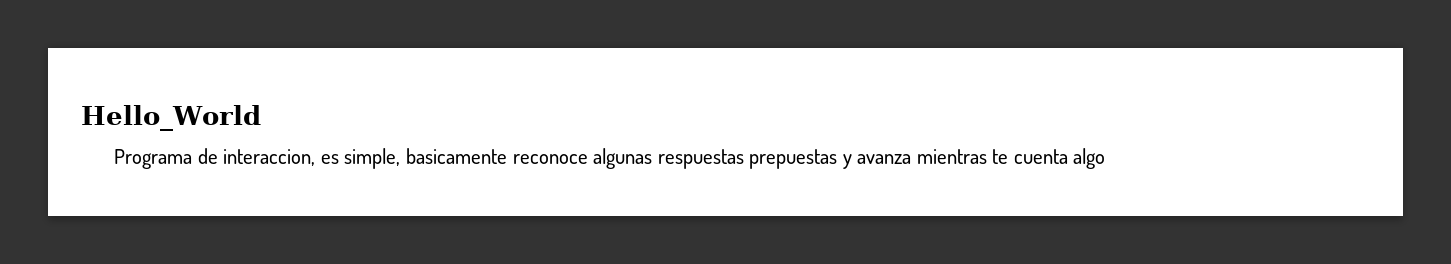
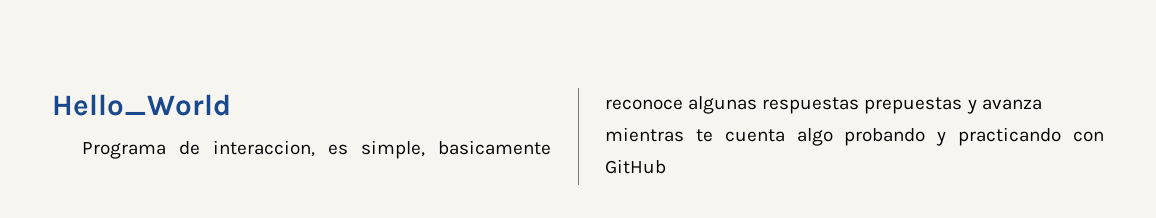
(1106, 158) none -> [844,127,1104,146] [605,159,666,174] probando y practicando con GitHub

